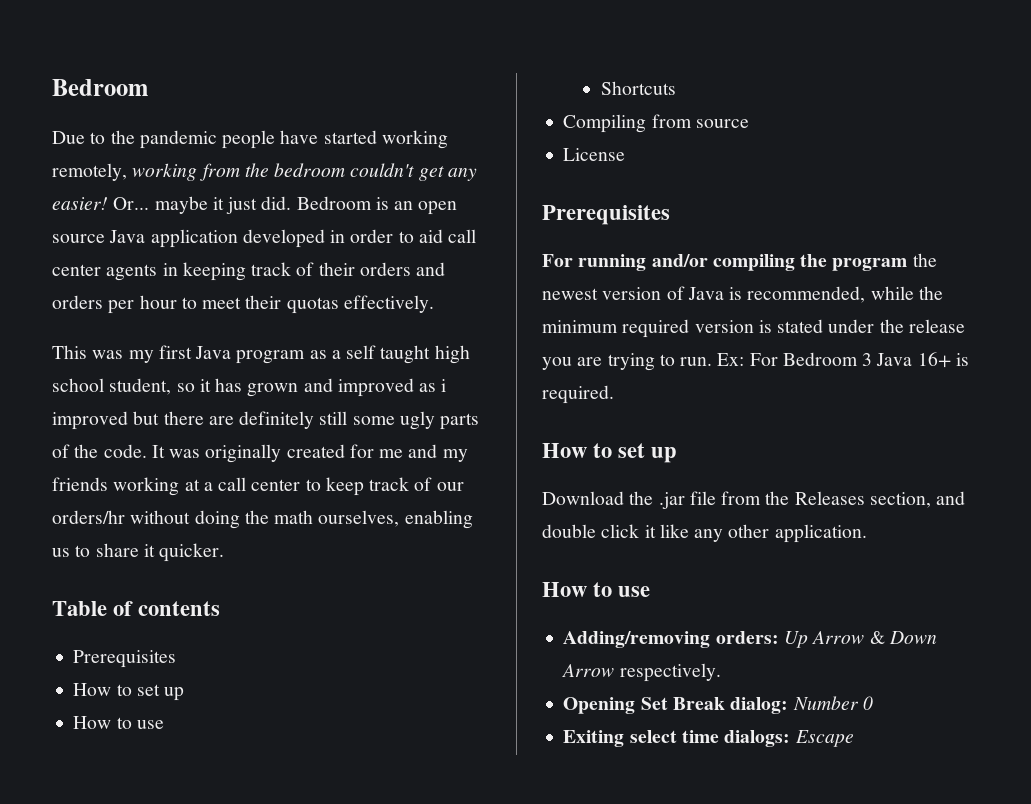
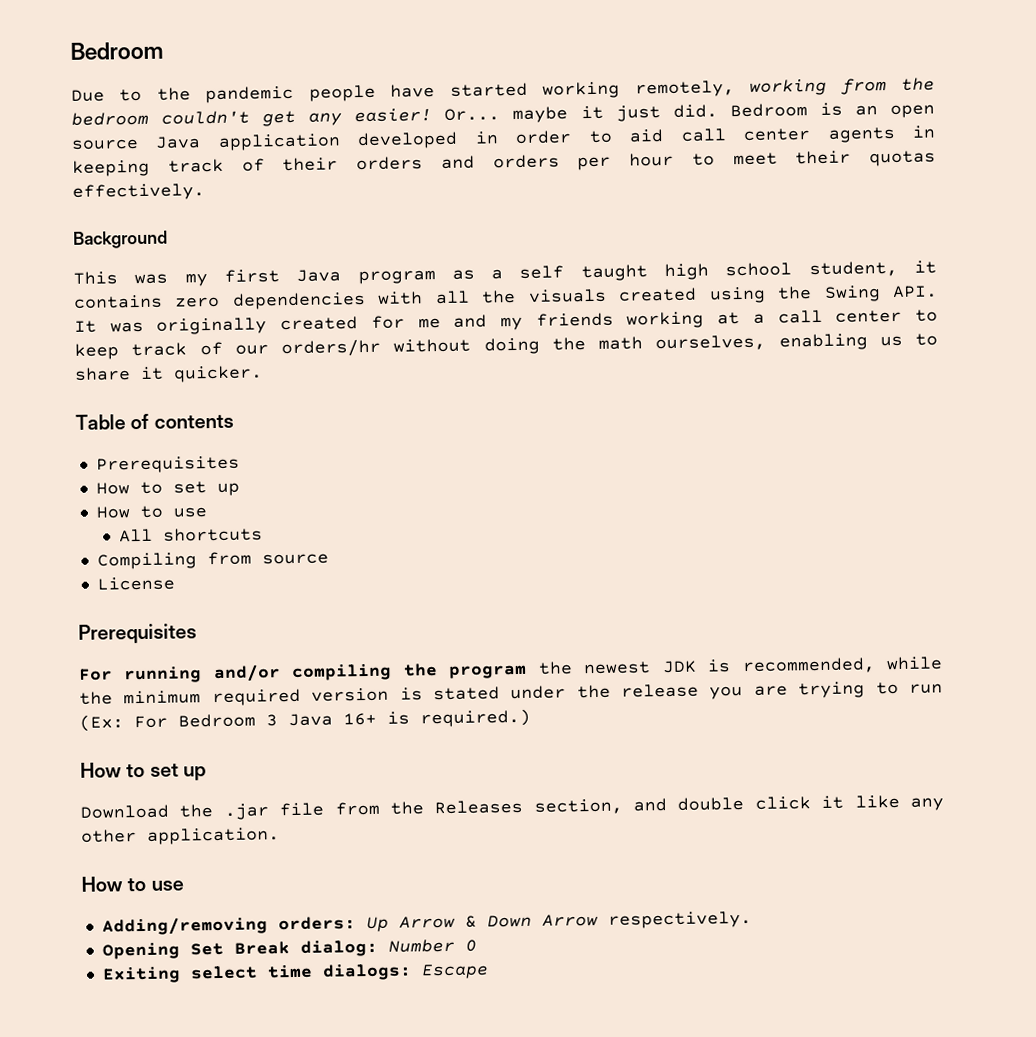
(434, 304) none -> [73,230,168,249] // Background
[176,378,447,397] [52,411,480,430] [52,444,147,458] so it has grown and improved as i improved but there are definitely still some ugly parts of the code. -> [913,260,937,274] [74,285,939,310] it contains zero dependencies with all the visuals created using the Swing API.
[601,81,677,95] Shortcuts -> [118,527,263,543] All shortcuts
[602,286,724,300] version of Java -> [661,660,697,674] JDK
[680,353,745,366] run. Ex: -> [908,683,943,694] [79,714,124,732] run (Ex:
[542,385,614,404] required. -> [420,708,531,728] required.)

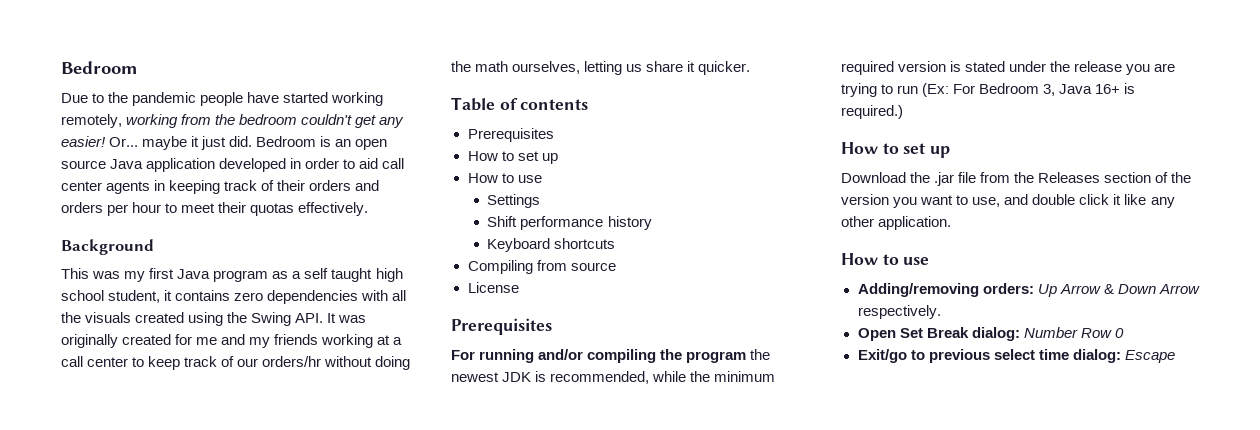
[778,333,938,351] enabling us to -> [584,61,643,75] letting us
[118,528,153,543] All -> [487,194,541,208] [487,216,652,230] [487,238,551,252] Settings // Shift performance history // Keyboard
[266,714,278,727] 3 -> [1043,84,1056,96] 3,
[533,798,623,815] section, -> [1104,172,1192,183] [841,194,1001,208] section of the version you want to use,
[101,942,180,960] Opening -> [857,328,896,341] Open
(455, 945) none -> [1080,328,1112,338] Row
[101,966,181,984] Exiting -> [857,349,990,363] Exit/go to previous
[321,963,412,981] dialogs: -> [1072,349,1121,363] dialog:

